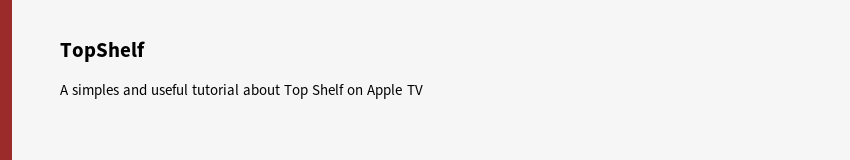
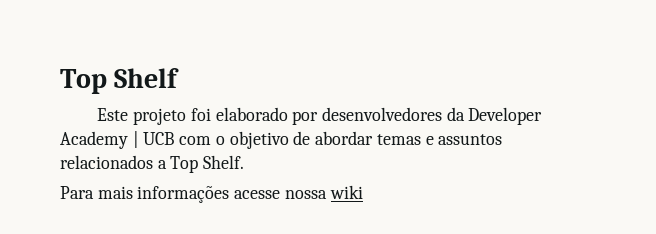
[60,41,145,62] [60,84,423,99] TopShelf // A simples and useful tutorial about Top Shelf on Apple TV -> [60,68,180,94] [97,107,543,125] [60,131,503,149] [60,155,245,173] [60,185,363,203] Top Shelf // Este projeto foi elaborado por desenvolvedores da Developer Academy | UCB com o objetivo de abordar temas e assuntos relacionados a Top Shelf. // Para mais informações acesse nossa wiki

